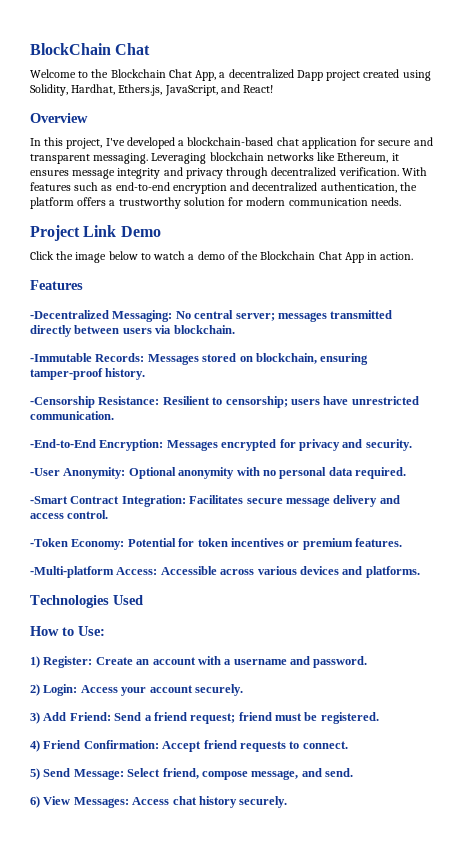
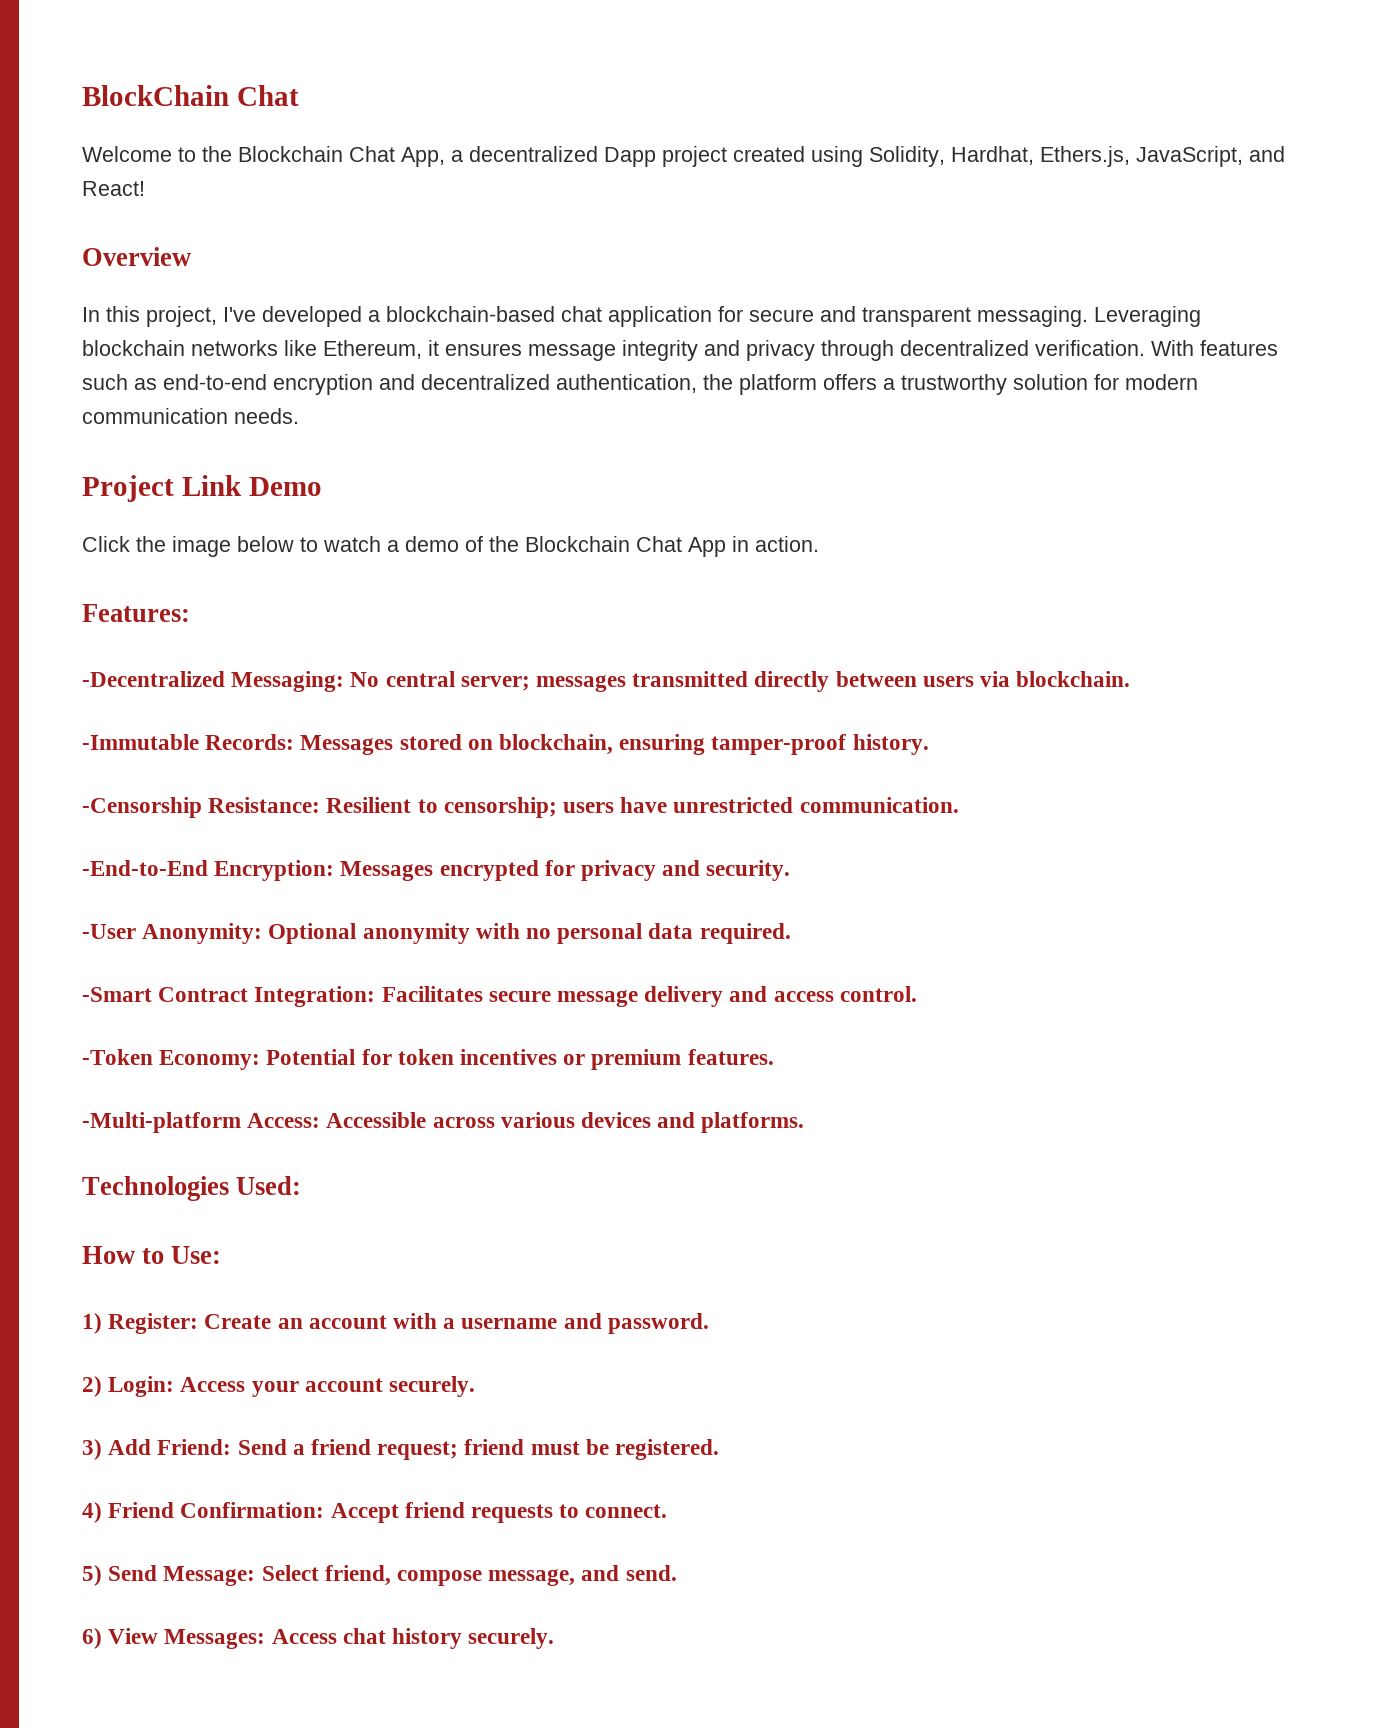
[30,280,83,290] Features -> [82,604,190,622] Features:
[113,595,143,605] Used -> [236,1176,302,1195] Used:

